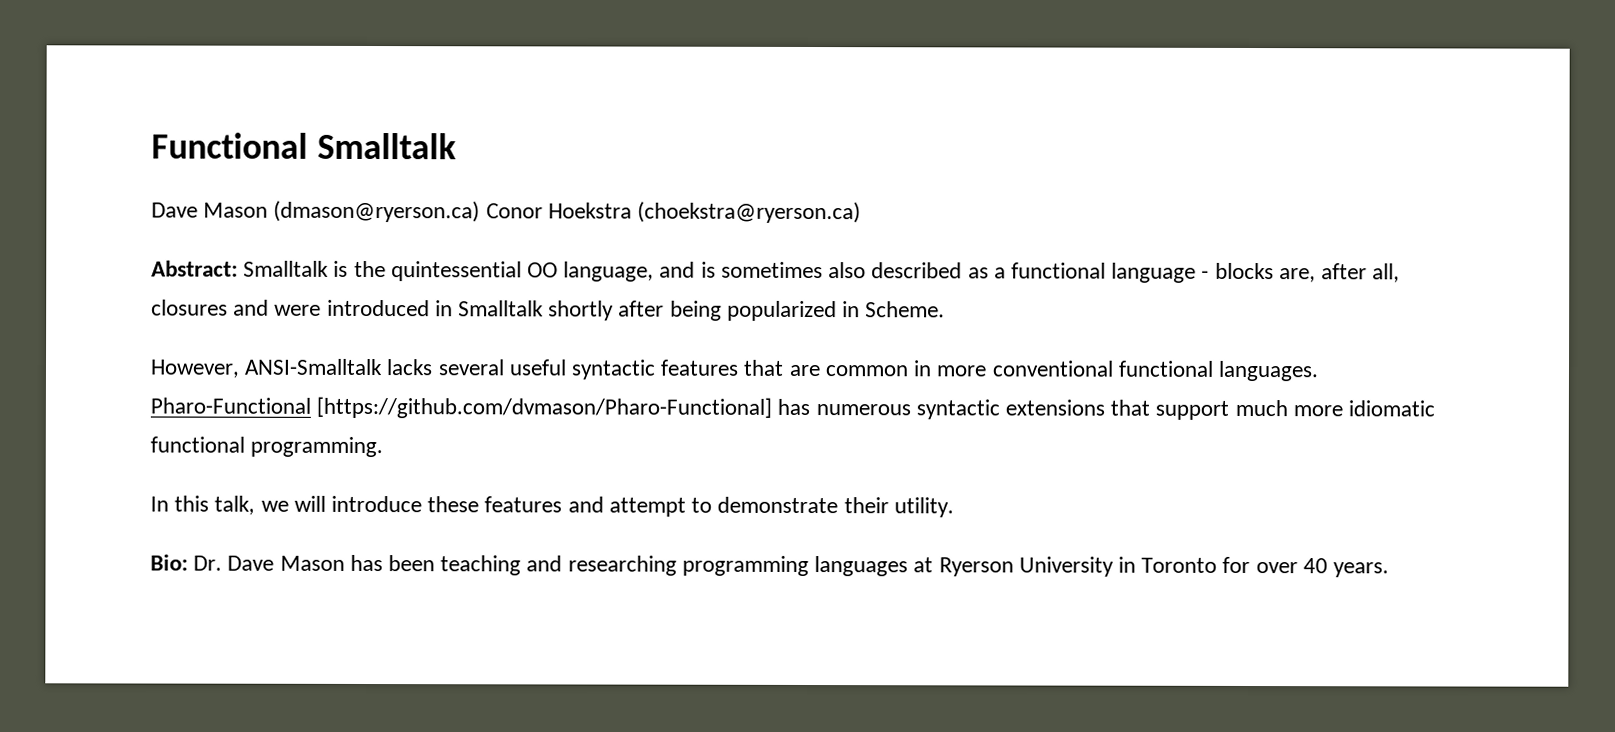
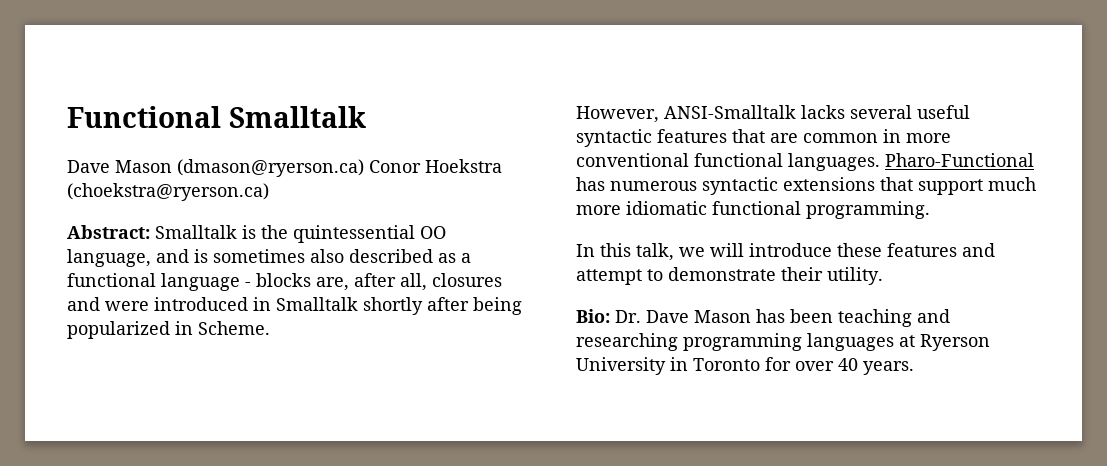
[316,396,773,419] [https://github.com/dvmason/Pharo-Functional] -> (1034, 160) none

